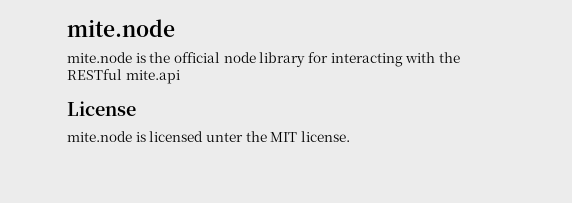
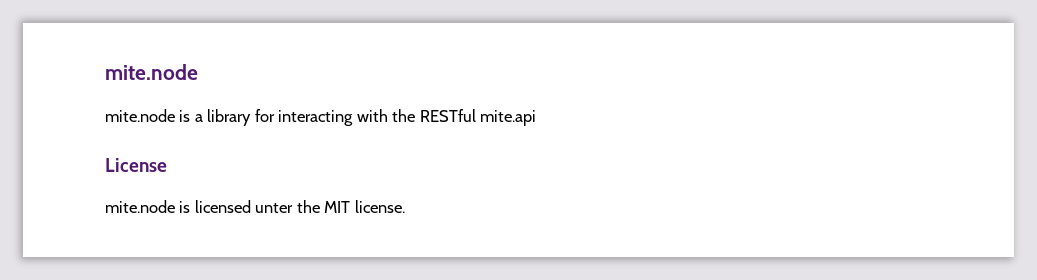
[149,52,256,63] the official node -> [194,114,203,122] a

